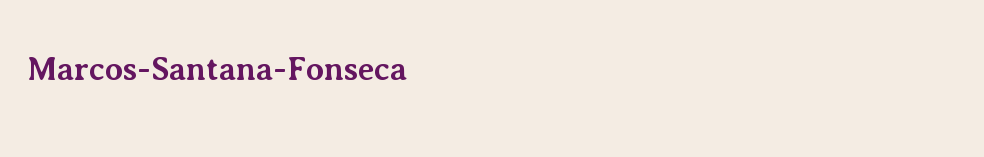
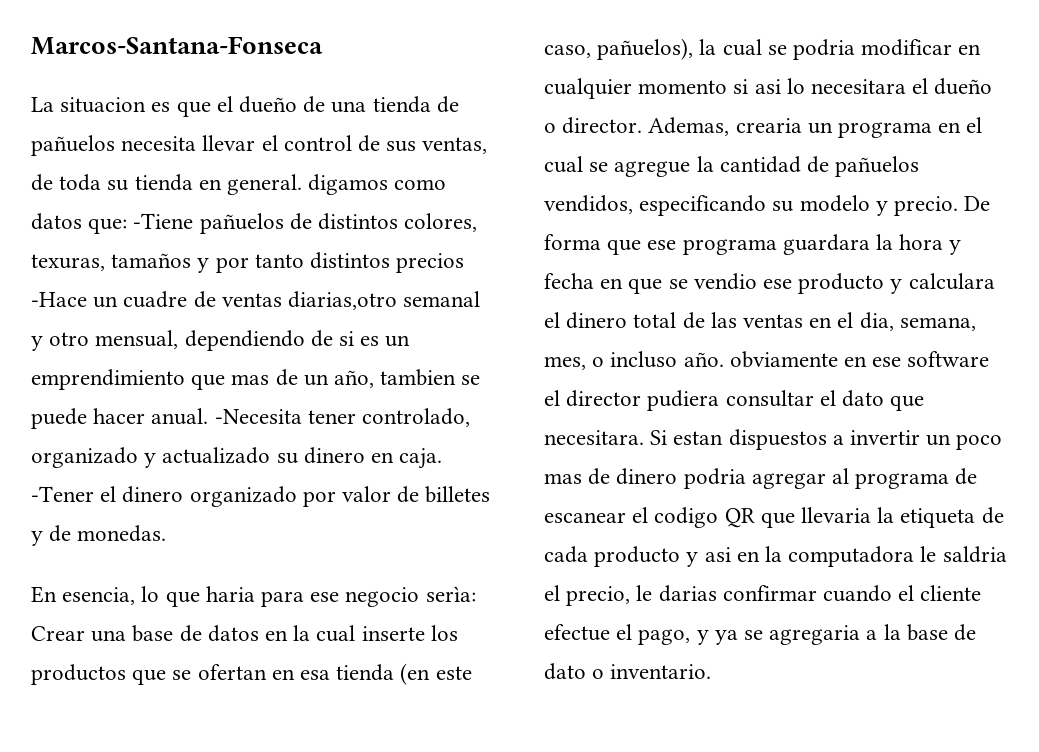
(407, 68) none -> [31,96,459,117] [31,135,488,156] [31,174,447,195] [31,213,478,234] [31,252,465,273] [31,291,481,310] [31,330,411,351] [31,369,481,390] [31,408,471,429] [31,447,443,469] [31,486,491,507] [31,525,167,546] [31,586,476,607] [31,625,458,642] [31,663,472,685] [544,38,982,60] [544,78,993,99] [544,117,983,138] [544,156,920,177] [544,195,991,216] [544,234,962,255] [544,273,995,294] [544,312,976,331] [544,351,990,370] [544,390,925,411] [544,429,1003,450] [544,468,978,489] [544,507,1004,528] [544,546,1007,567] [544,585,982,606] [544,624,977,645] [544,663,712,680] // La situacion es que el dueño de una tienda de pañuelos necesita llevar el control de sus ventas, de toda su tienda en general. digamos como datos que: -Tiene pañuelos de distintos colores, texuras, tamaños y por tanto distintos precios -Hace un cuadre de ventas diarias,otro semanal y otro mensual, dependiendo de si es un emprendimiento que mas de un año, tambien se puede hacer anual. -Necesita tener controlado, organizado y actualizado su dinero en caja. -Tener el dinero organizado por valor de billetes y de monedas. // En esencia, lo que haria para ese negocio serìa: Crear una base de datos en la cual inserte los productos que se ofertan en esa tienda (en este caso, pañuelos), la cual se podria modificar en cualquier momento si asi lo necesitara el dueño o director. Ademas, crearia un programa en el cual se agregue la cantidad de pañuelos vendidos, especificando su modelo y precio. De forma que ese programa guardara la hora y fecha en que se vendio ese producto y calculara el dinero total de las ventas en el dia, semana, mes, o incluso año. obviamente en ese software el director pudiera consultar el dato que necesitara. Si estan dispuestos a invertir un poco mas de dinero podria agregar al programa de escanear el codigo QR que llevaria la etiqueta de cada producto y asi en la computadora le saldria el precio, le darias confirmar cuando el cliente efectue el pago, y ya se agregaria a la base de dato o inventario.

